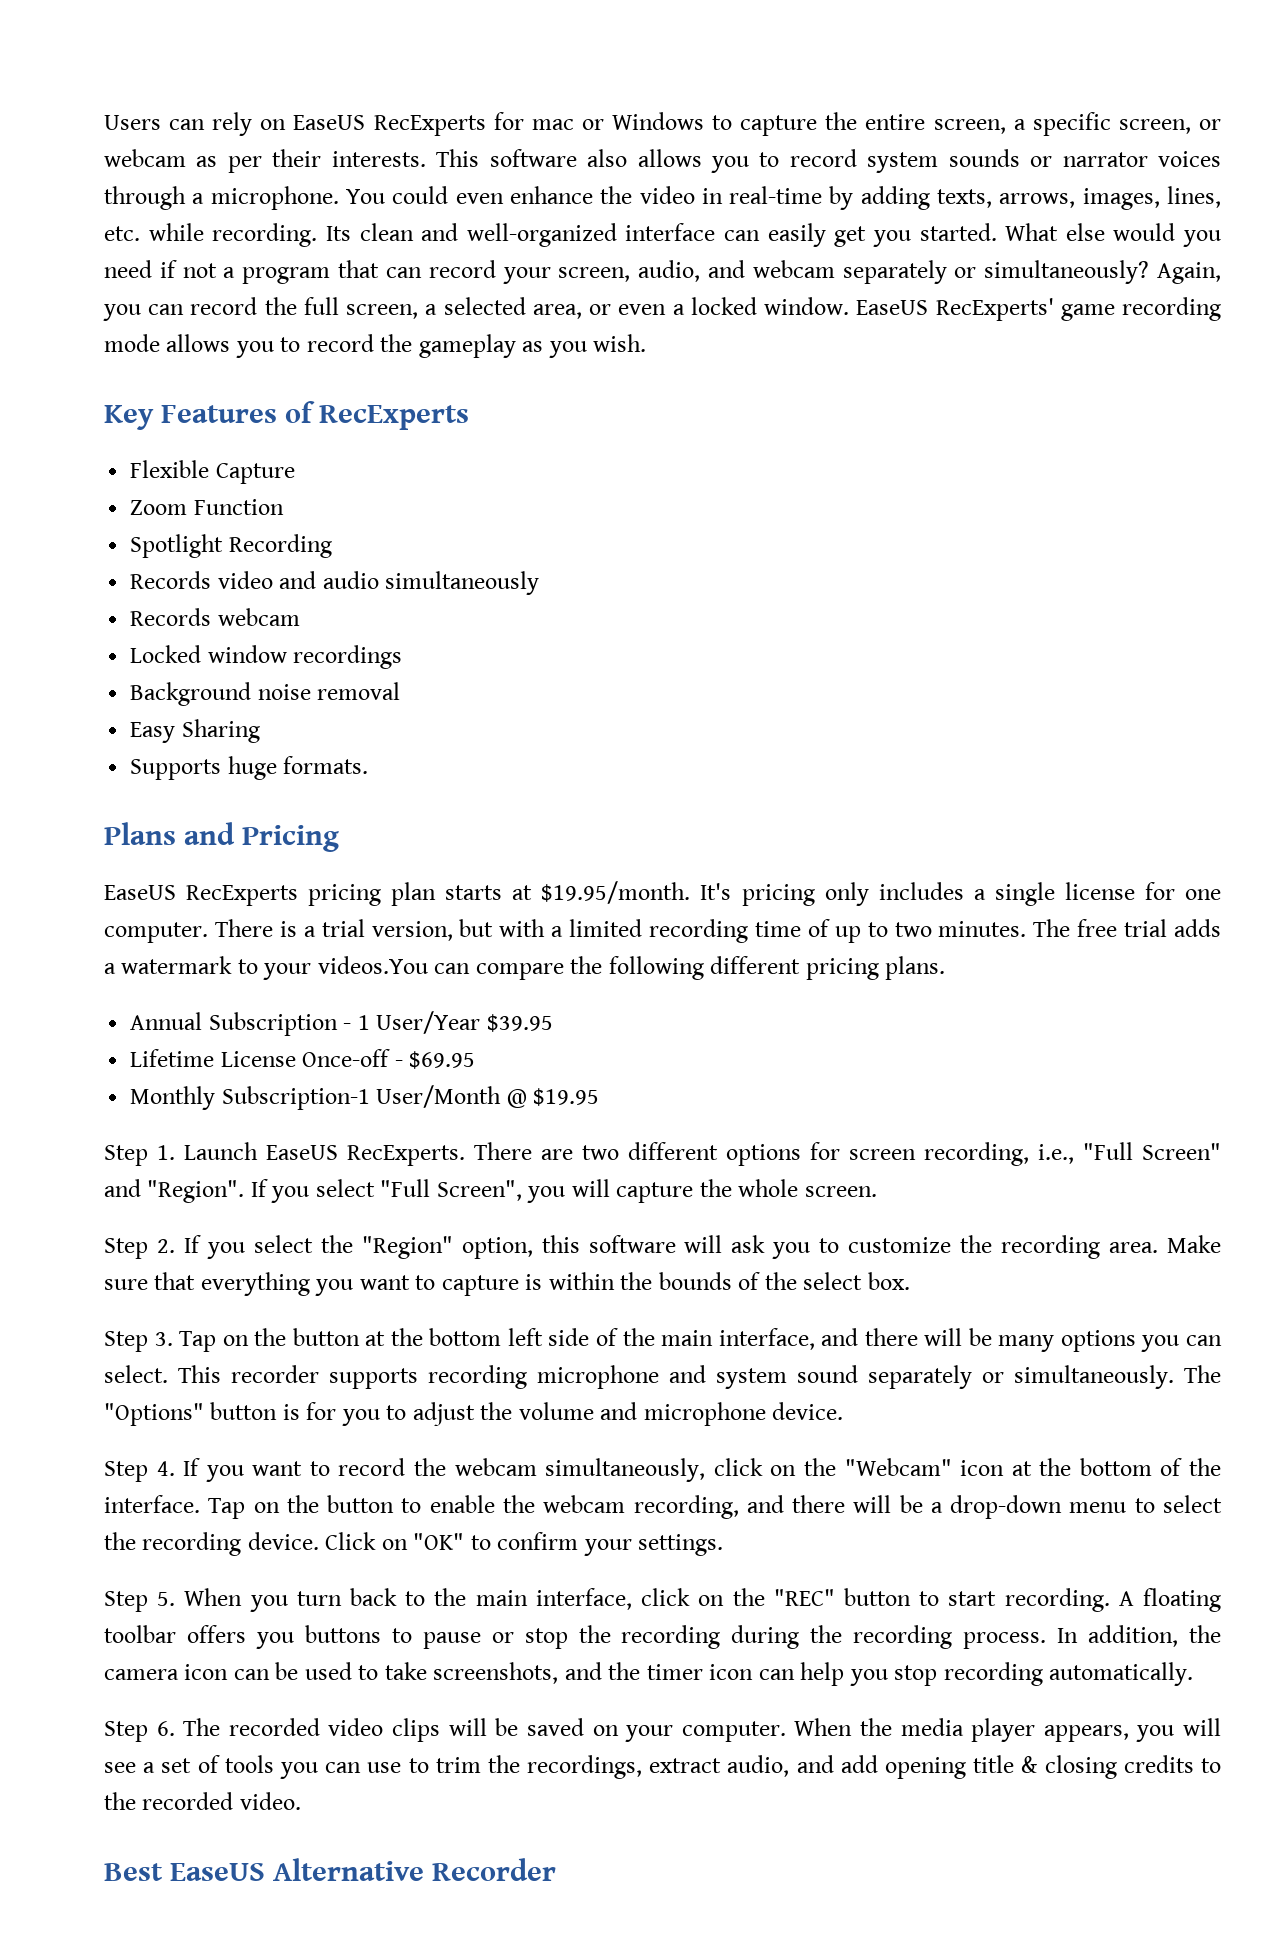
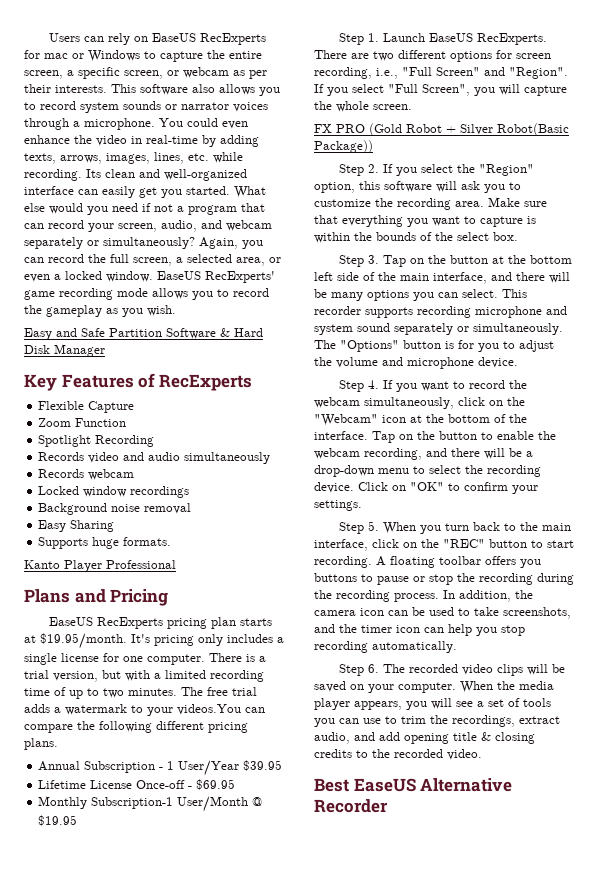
(647, 343) none -> [24,328,263,340] [24,344,105,357] // Easy and Safe Partition Software & Hard Disk Manager
(369, 765) none -> [24,560,176,572] // Kanto Player Professional
(877, 1191) none -> [314,123,569,136] [314,140,373,153] // FX PRO (Gold Robot + Silver Robot(Basic Package))

